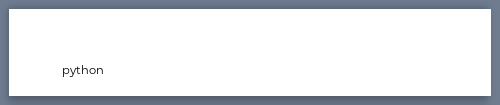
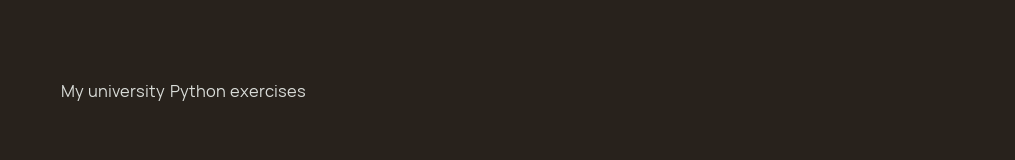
[62,65,104,77] python -> [61,85,307,101] My university Python exercises

